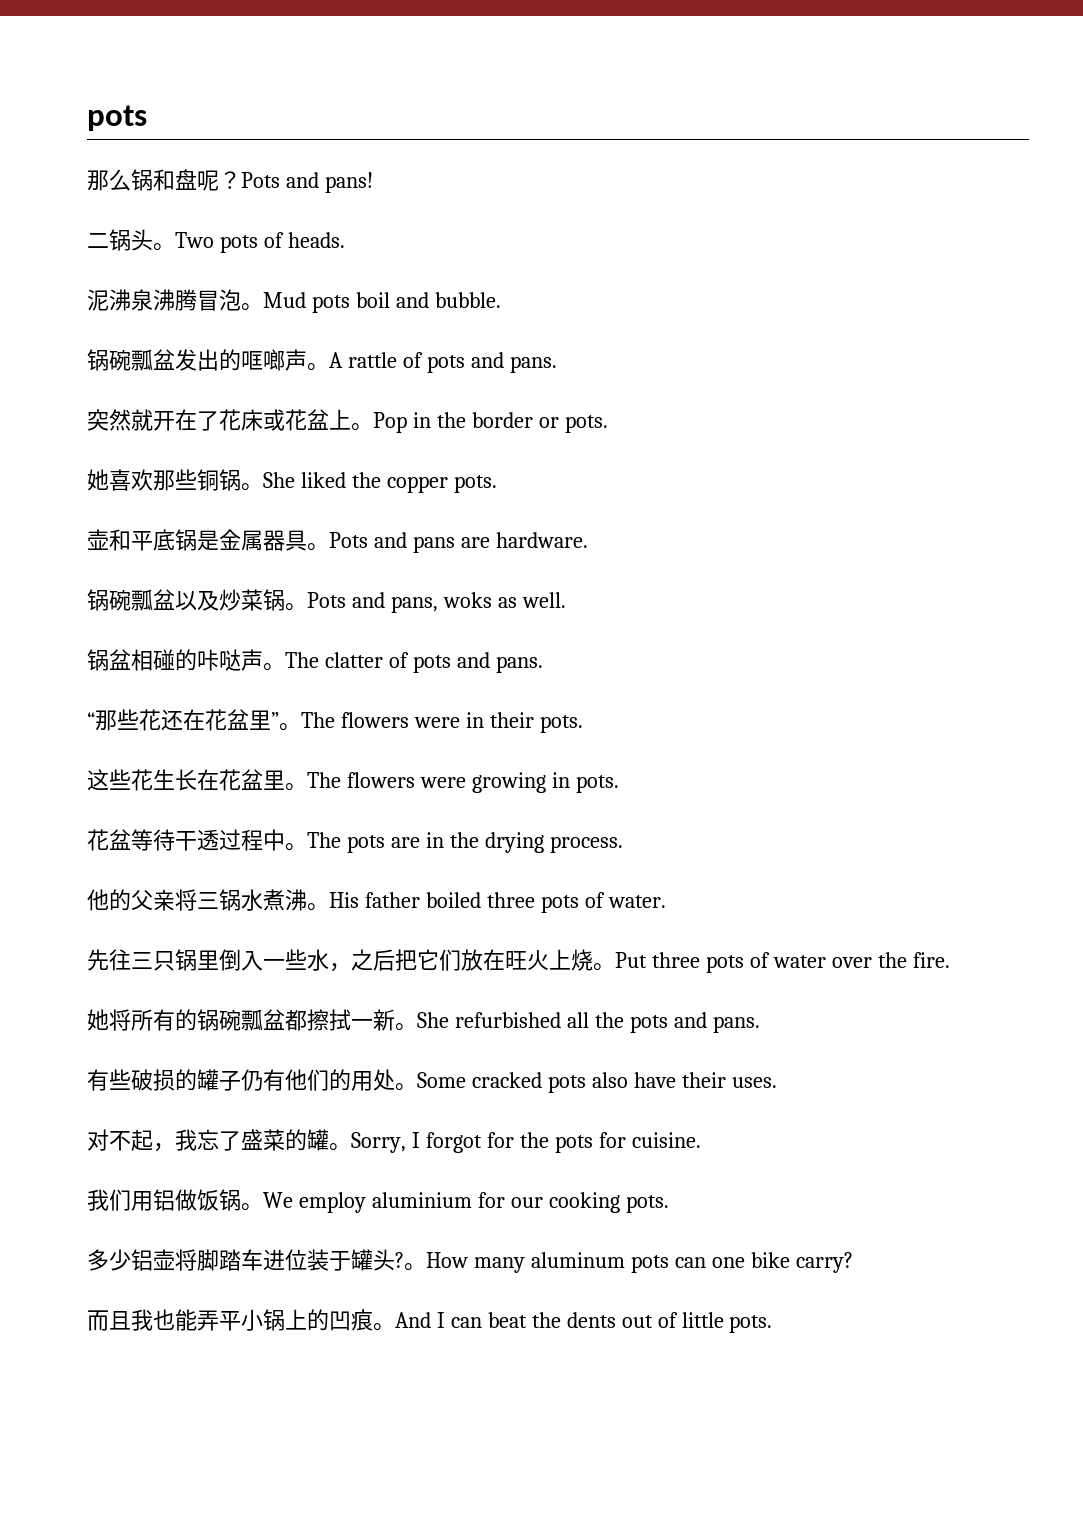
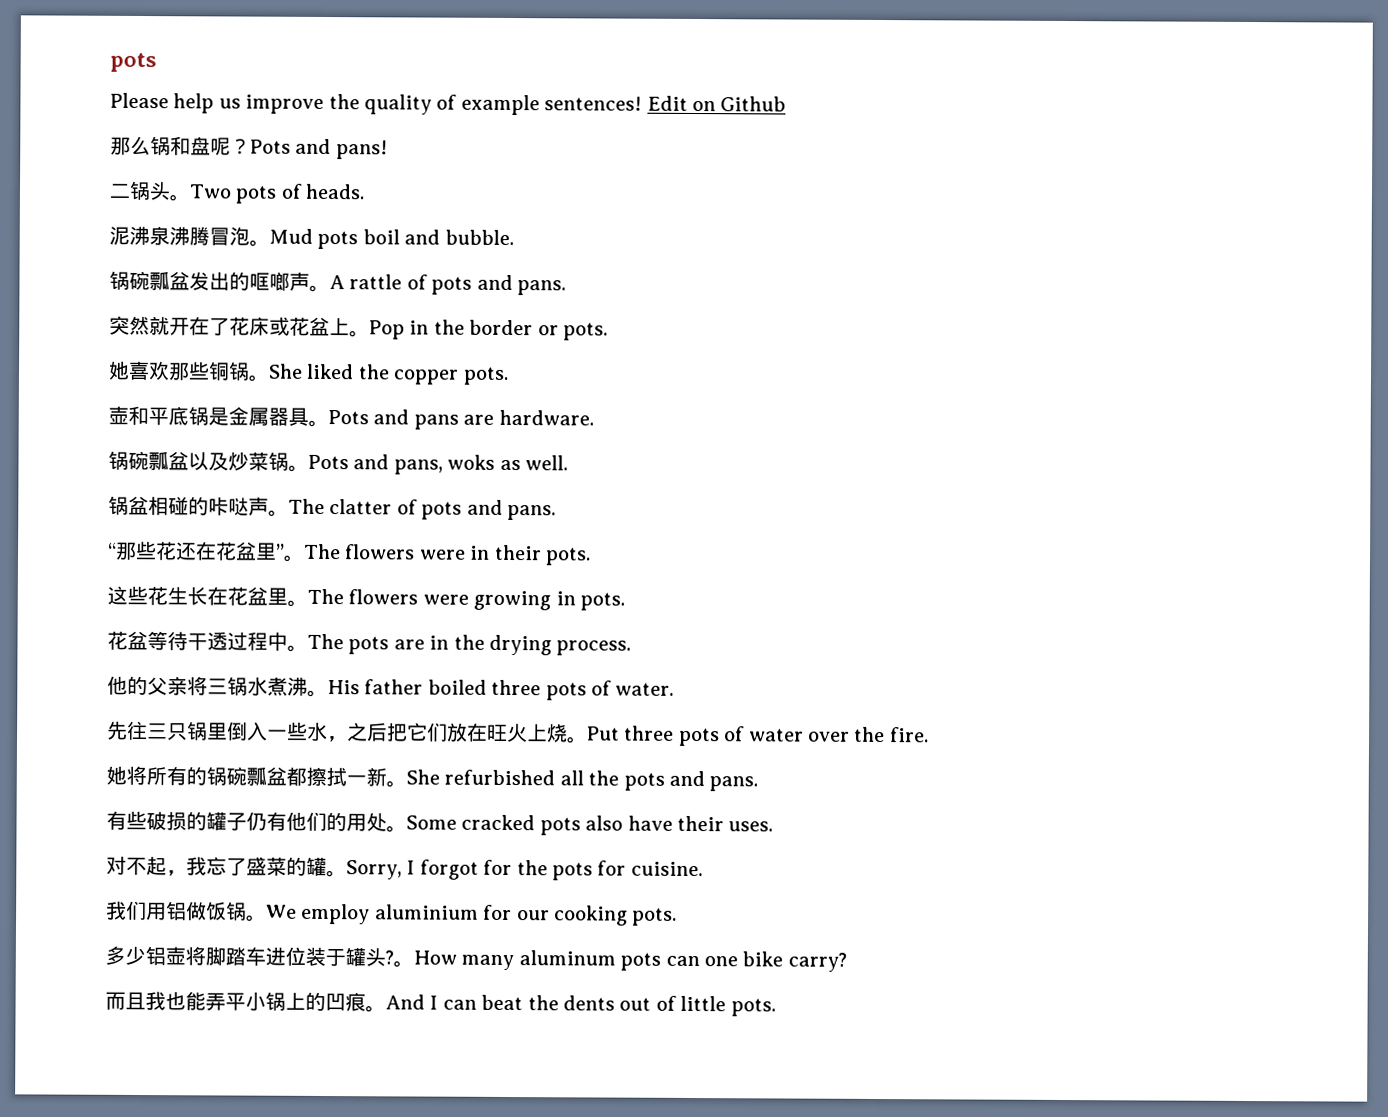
[87,105,147,131] pots -> [110,52,157,73] [110,92,787,116] pots // Please help us improve the quality of example sentences! Edit on Github

